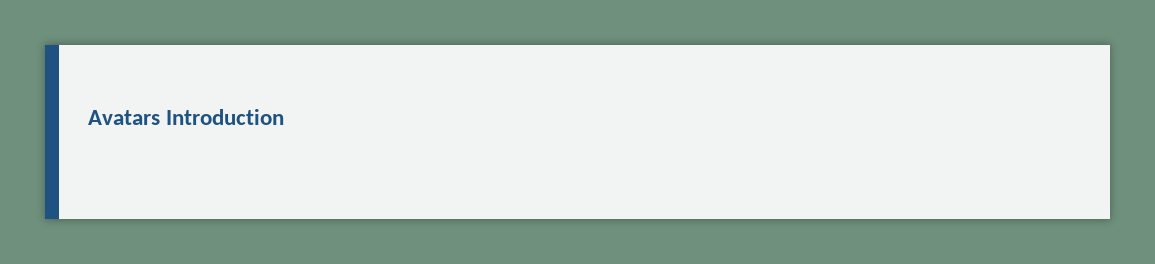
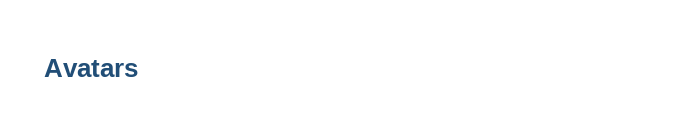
[166,109,285,125] Introduction -> (138, 68) none

